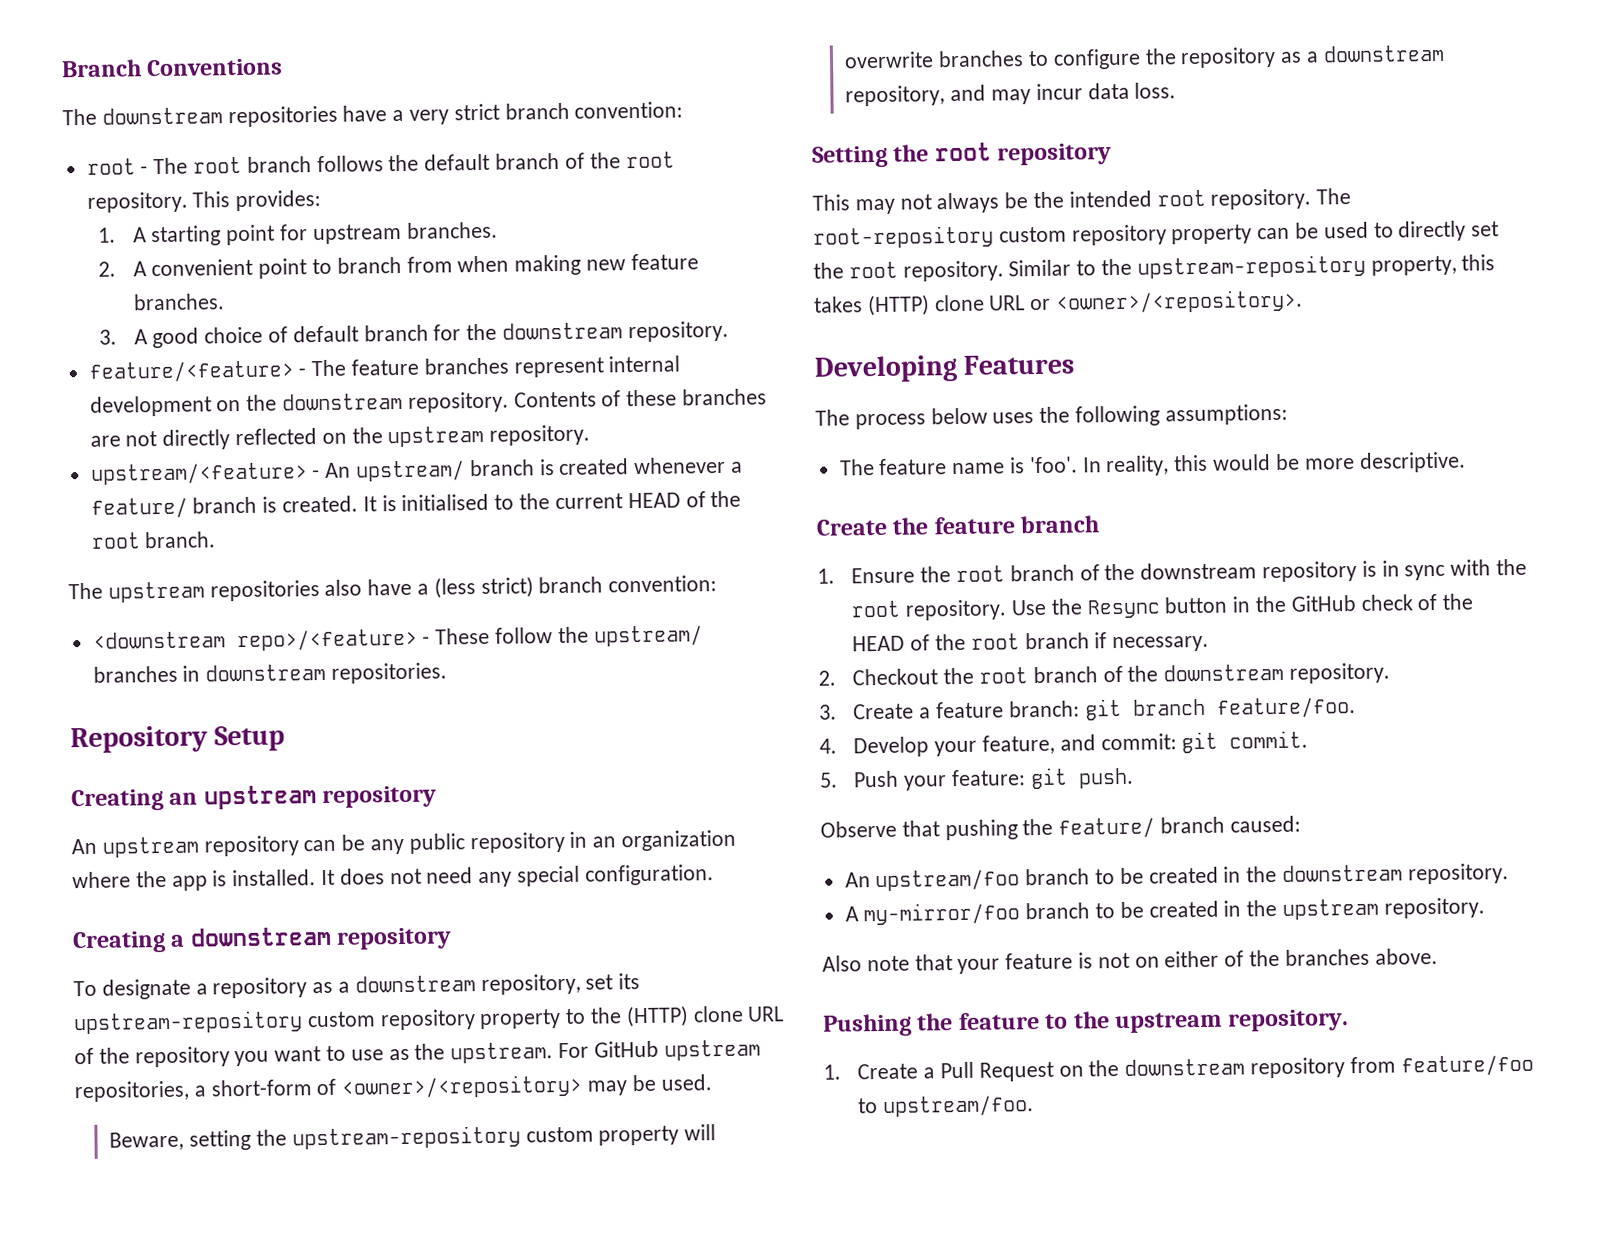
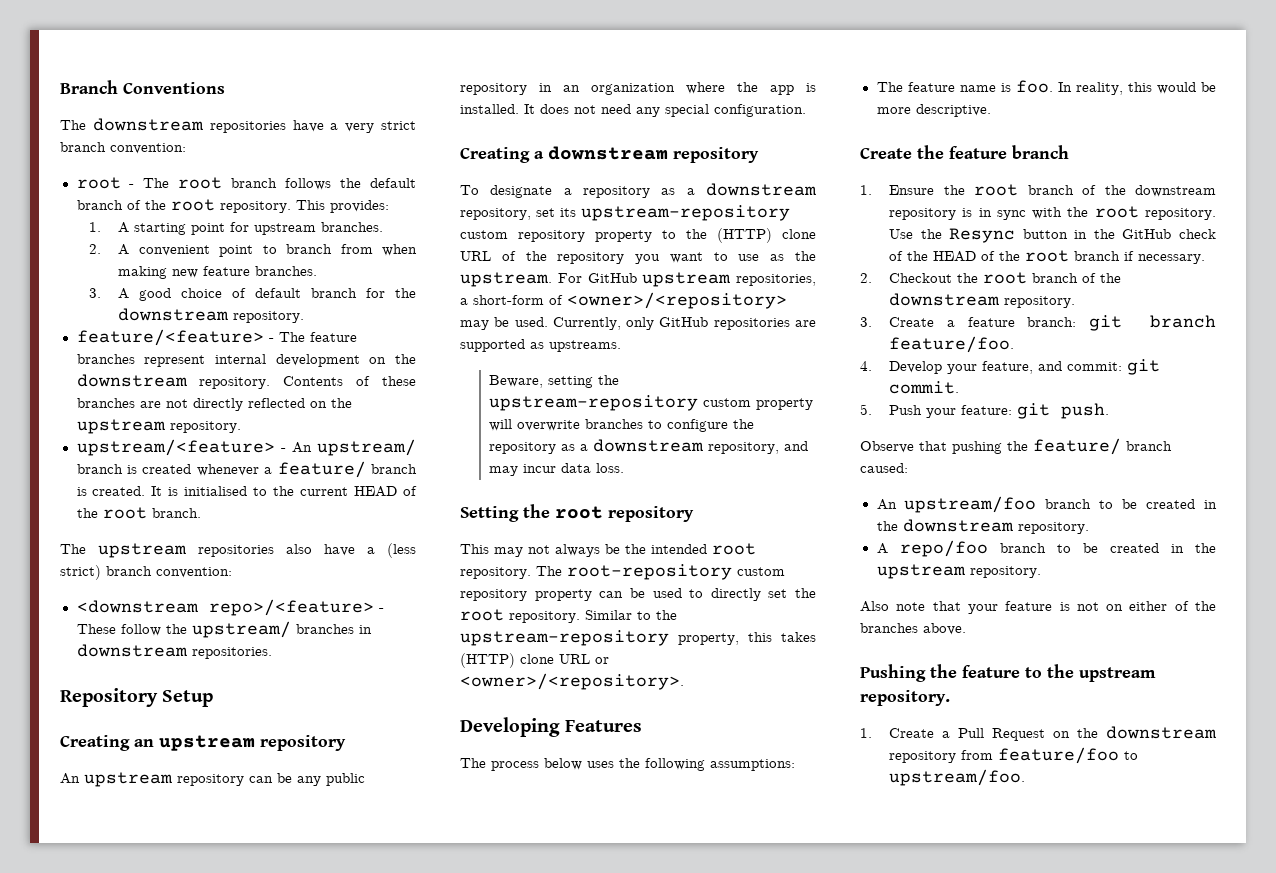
(712, 1082) none -> [552,317,816,330] [460,339,621,352] Currently, only GitHub repositories are supported as upstreams.
[1029,456,1078,474] 'foo'. -> [1015,80,1053,93] foo.
[863,902,1021,926] my-mirror/foo -> [899,540,988,557] repo/foo

